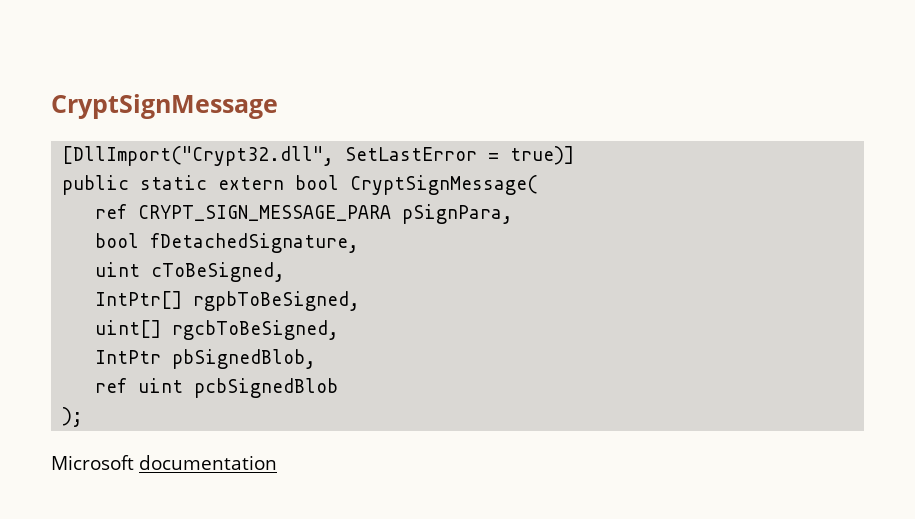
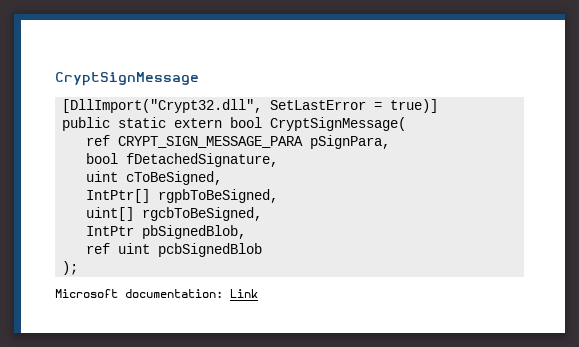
[139,455,277,470] documentation -> [125,289,258,298] documentation: Link

